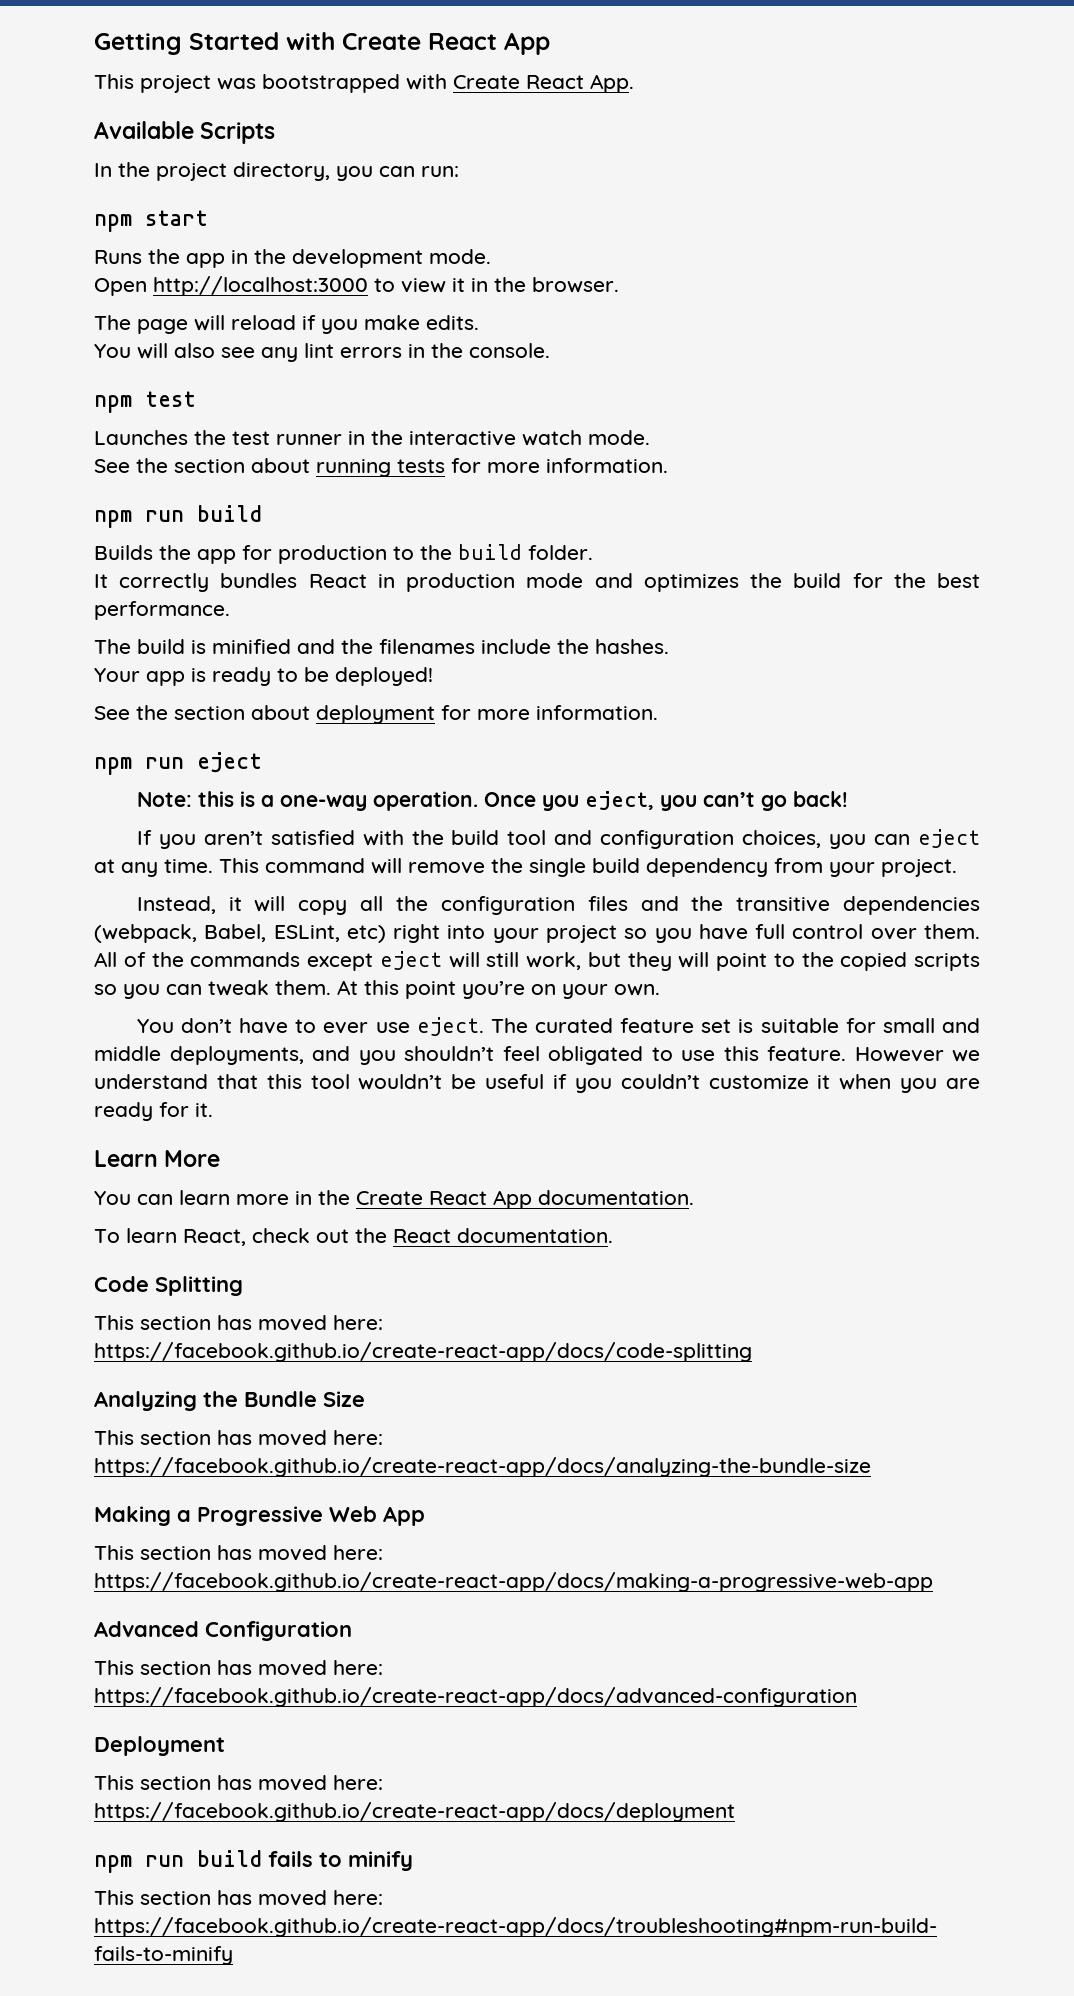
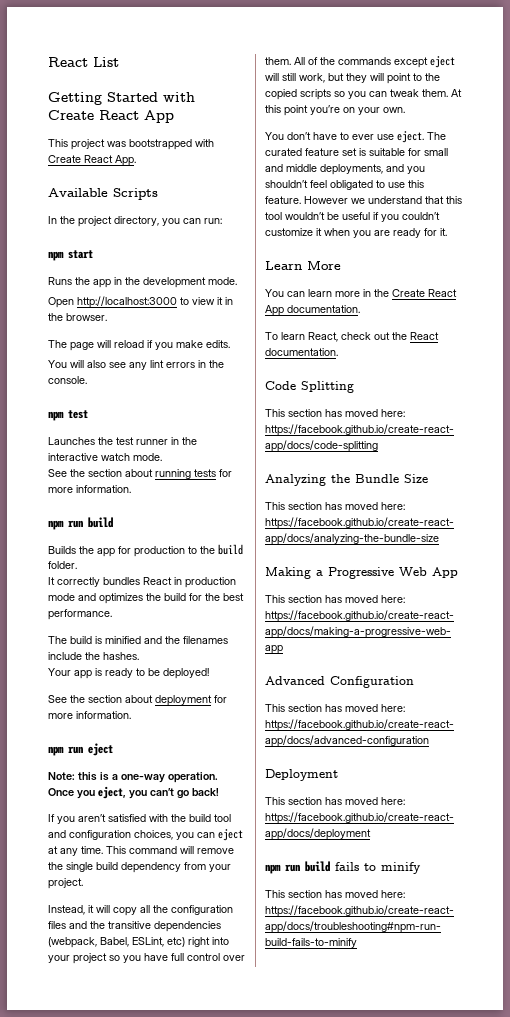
(94, 44) none -> [48,57,119,67] React List //

